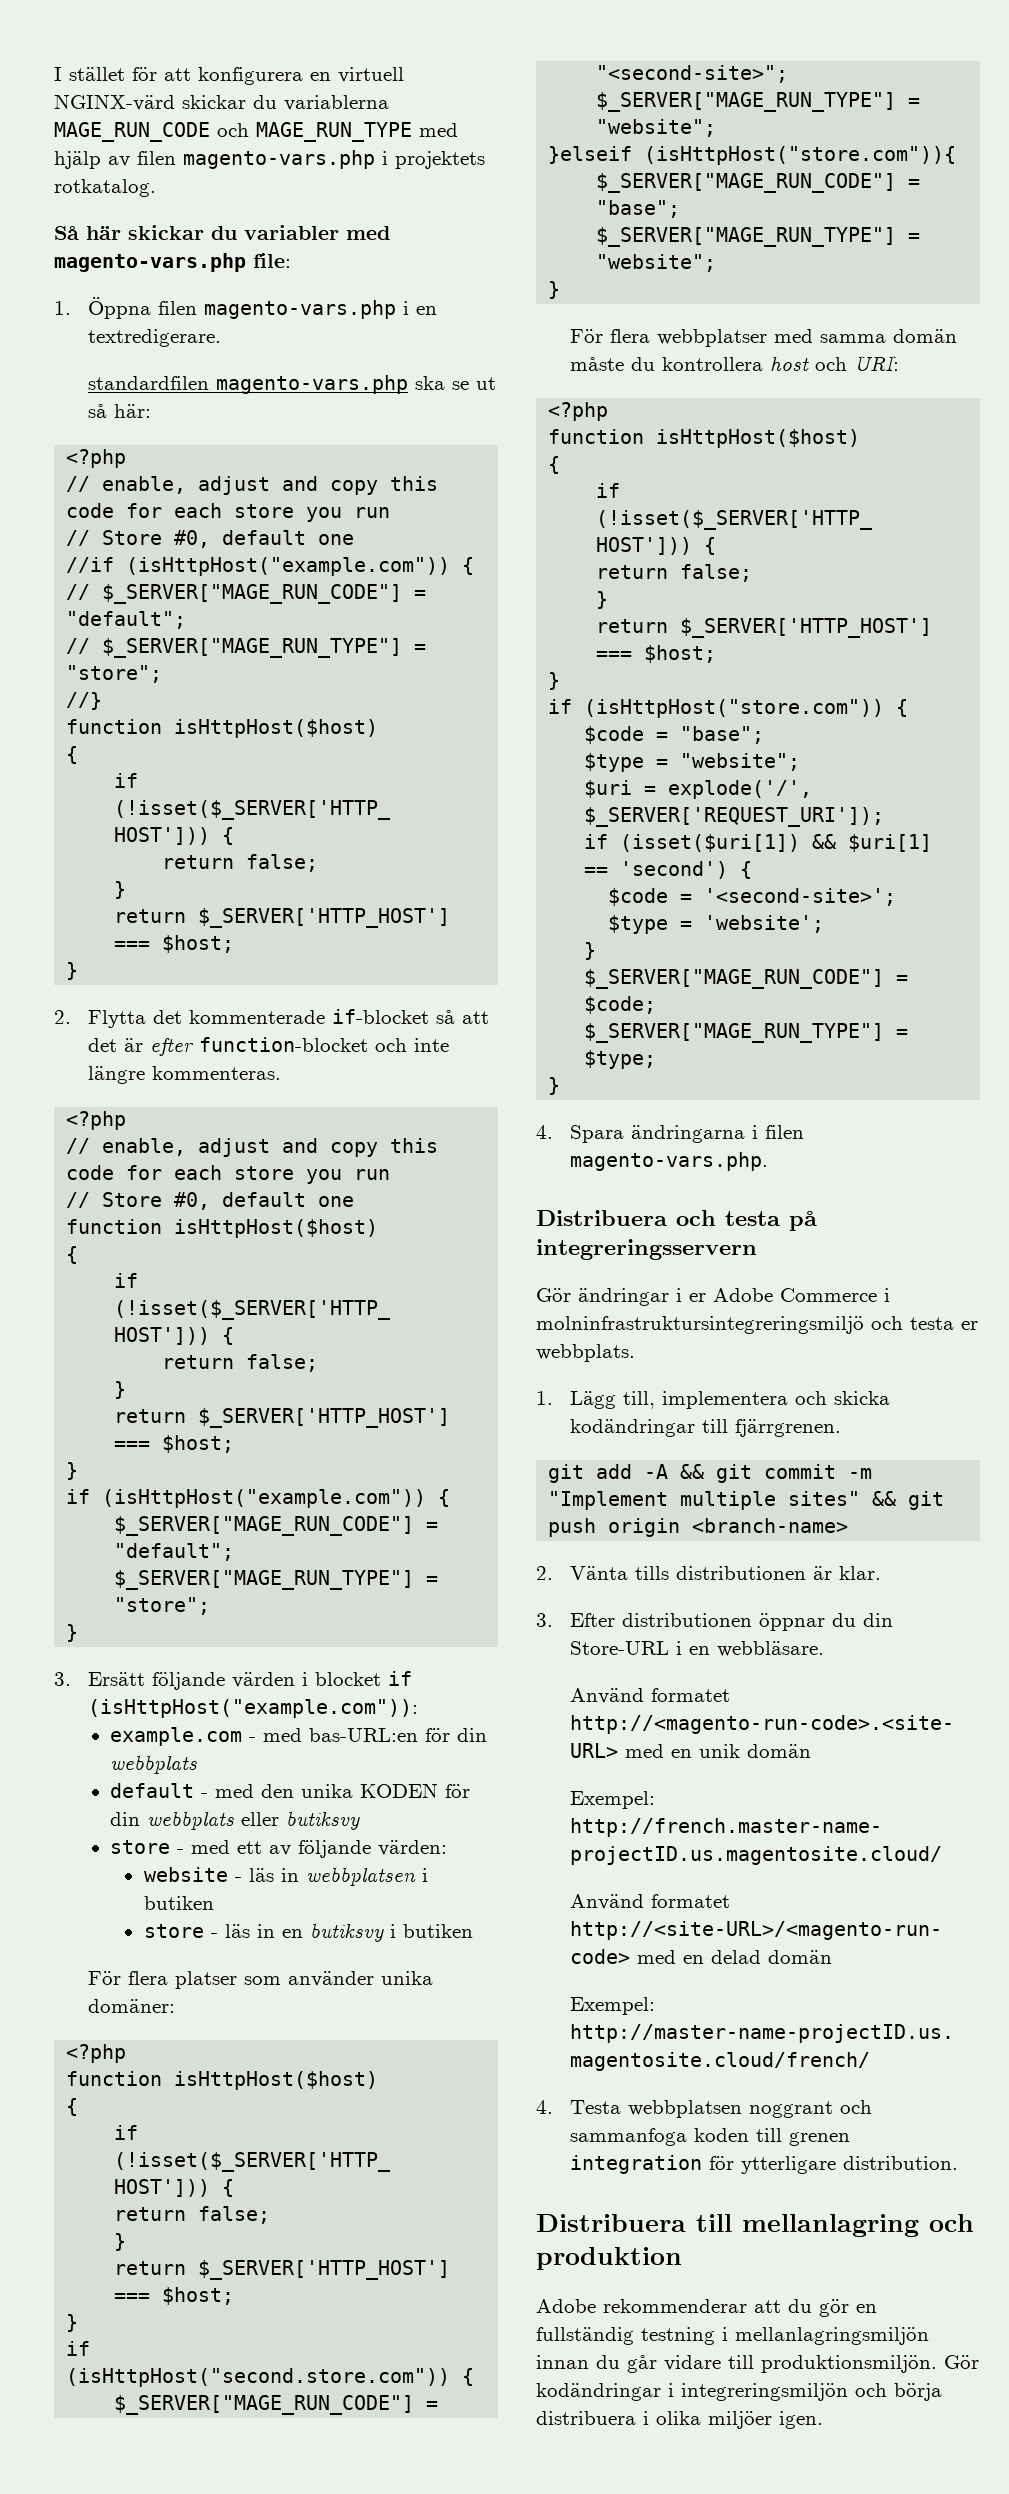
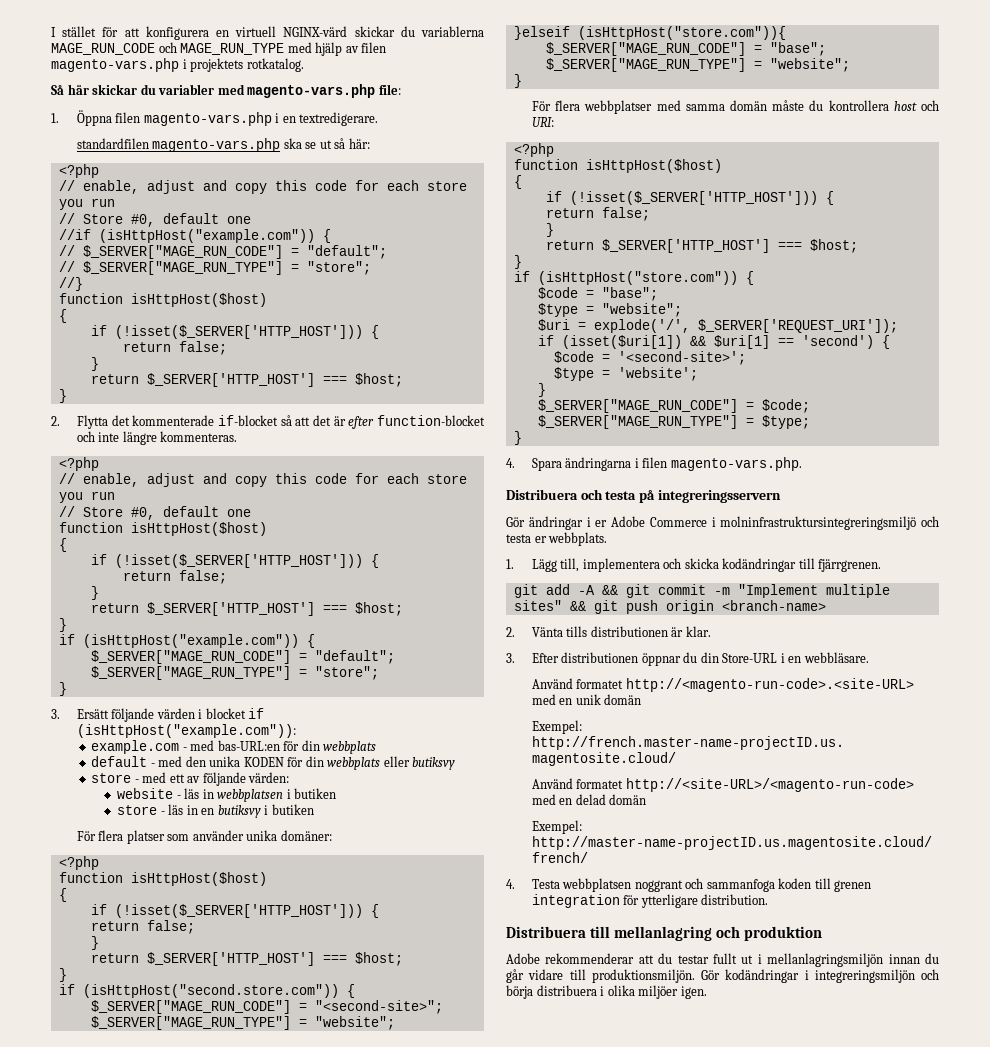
[819,2299,877,2317] [536,2327,715,2345] gör en fullständig testning -> [677,953,754,964] testar fullt ut

